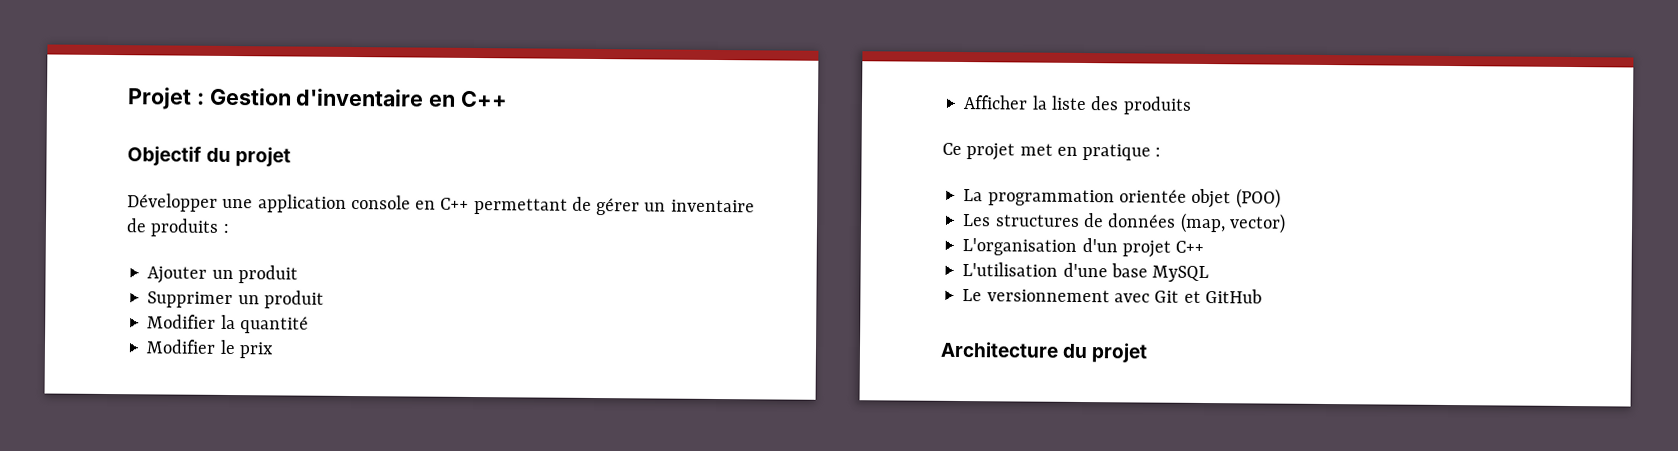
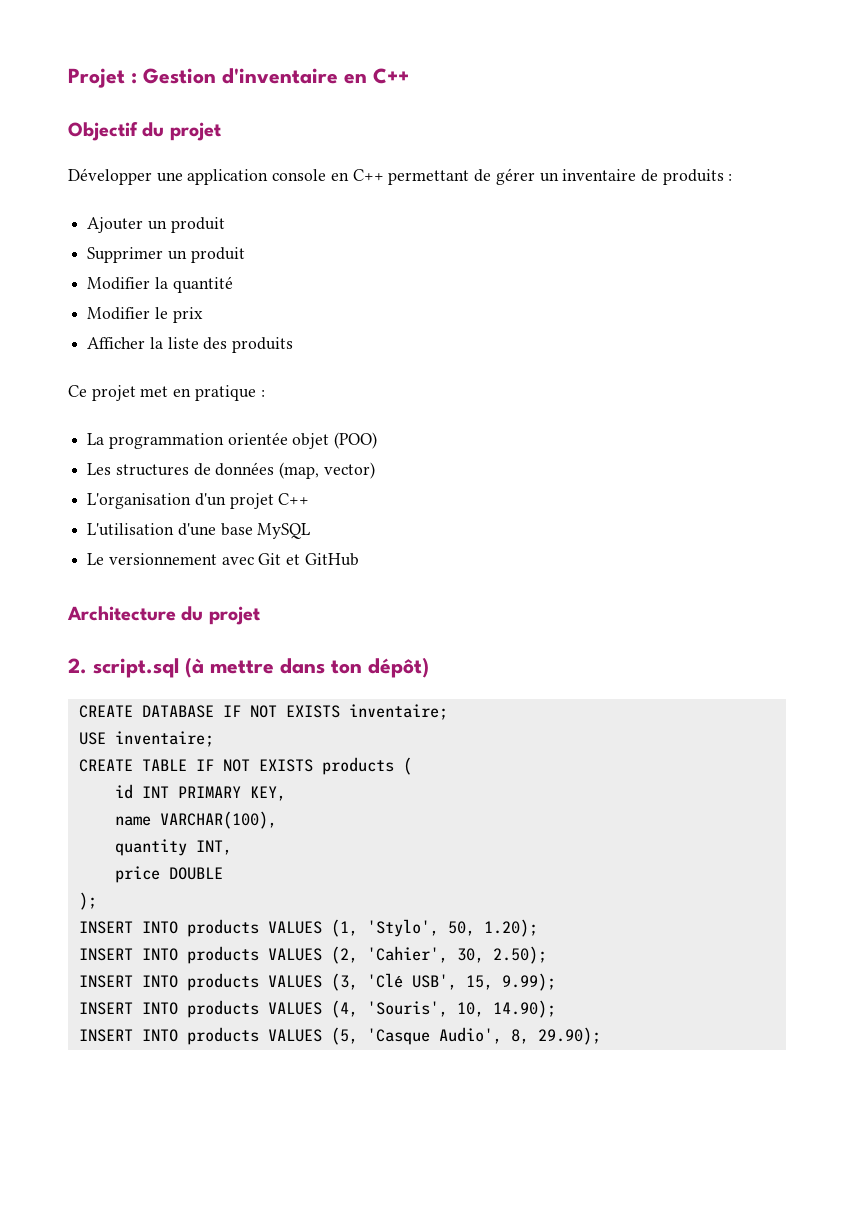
(1149, 353) none -> [68,657,429,678] [78,704,448,720] [78,731,214,747] [78,757,412,775] [114,784,286,801] [114,811,277,829] [114,839,232,856] [114,866,223,883] [78,892,97,910] [78,919,538,937] [78,946,547,964] [78,973,556,991] [78,1000,556,1018] [78,1027,601,1045] // 2. script.sql (à mettre dans ton dépôt) // CREATE DATABASE IF NOT EXISTS inventaire; // USE inventaire; // CREATE TABLE IF NOT EXISTS products ( // id INT PRIMARY KEY, // name VARCHAR(100), // quantity INT, // price DOUBLE // ); // INSERT INTO products VALUES (1, 'Stylo', 50, 1.20); // INSERT INTO products VALUES (2, 'Cahier', 30, 2.50); // INSERT INTO products VALUES (3, 'Clé USB', 15, 9.99); // INSERT INTO products VALUES (4, 'Souris', 10, 14.90); // INSERT INTO products VALUES (5, 'Casque Audio', 8, 29.90);

